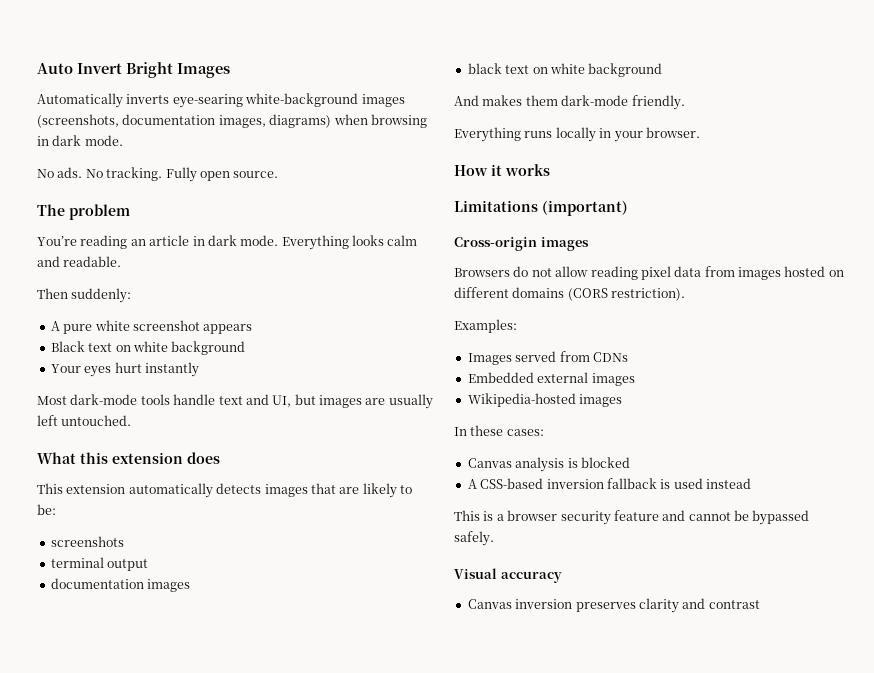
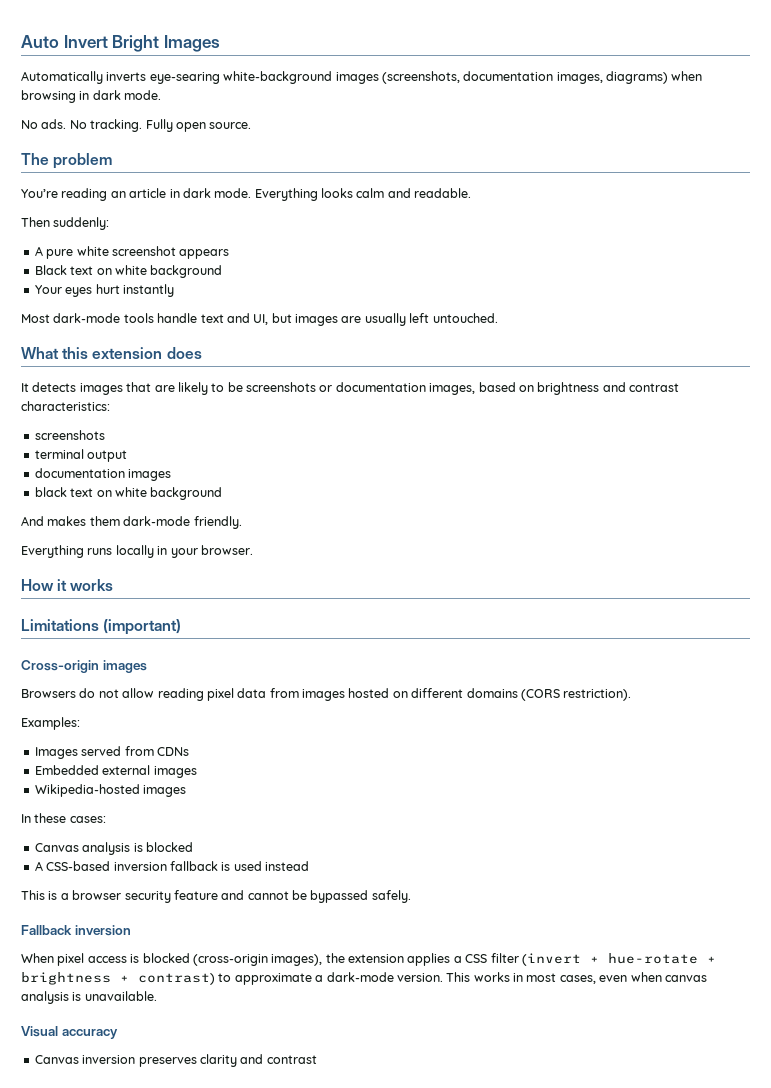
[37,483,213,498] This extension automatically -> [21,383,29,392] It
[37,504,56,515] be: -> [227,382,679,395] [21,401,110,411] be screenshots or documentation images, based on brightness and contrast characteristics:
(494, 538) none -> [21,925,131,936] [21,953,716,966] [21,972,707,985] [21,991,157,1004] // Fallback inversion // When pixel access is blocked (cross-origin images), the extension applies a CSS filter (invert + hue-rotate + brightness + contrast) to approximate a dark-mode version. This works in most cases, even when canvas analysis is unavailable.

